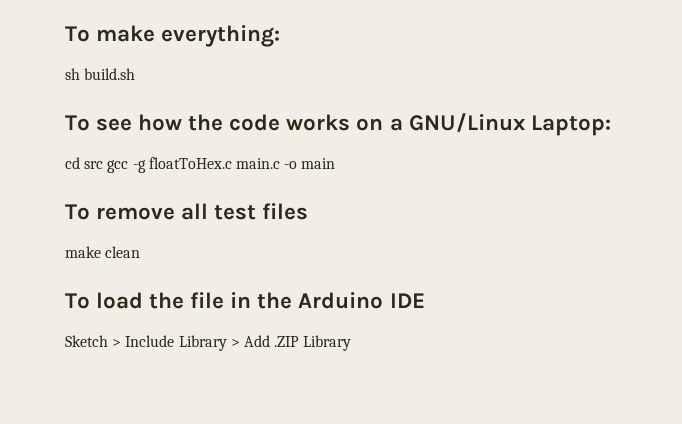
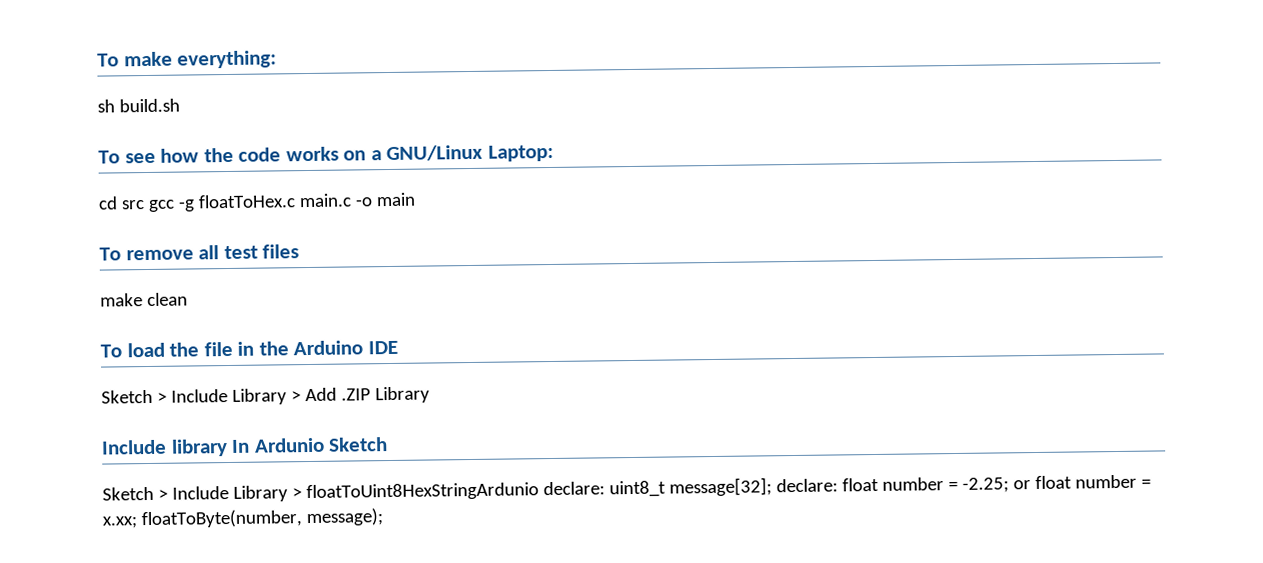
(352, 343) none -> [101,437,389,457] [102,474,1151,502] [102,508,383,529] // Include library In Ardunio Sketch // Sketch > Include Library > floatToUint8HexStringArdunio declare: uint8_t message[32]; declare: float number = -2.25; or float number = x.xx; floatToByte(number, message);

